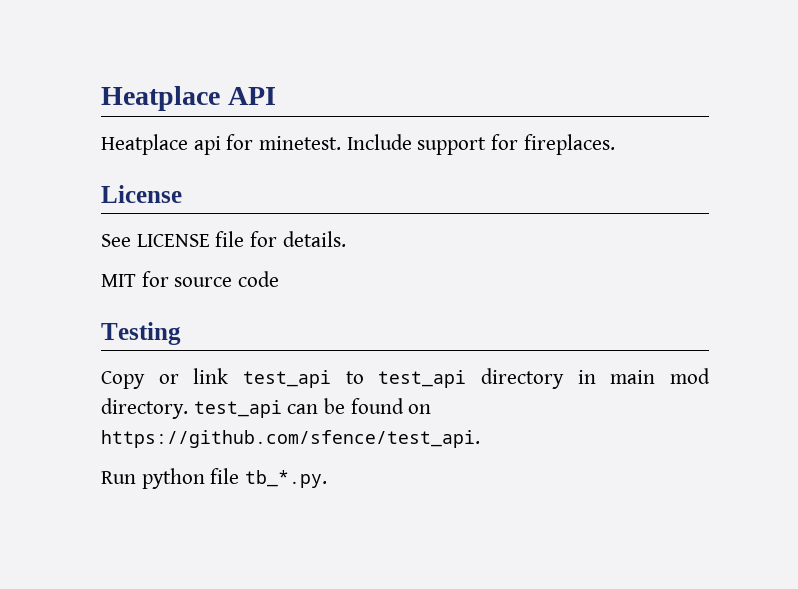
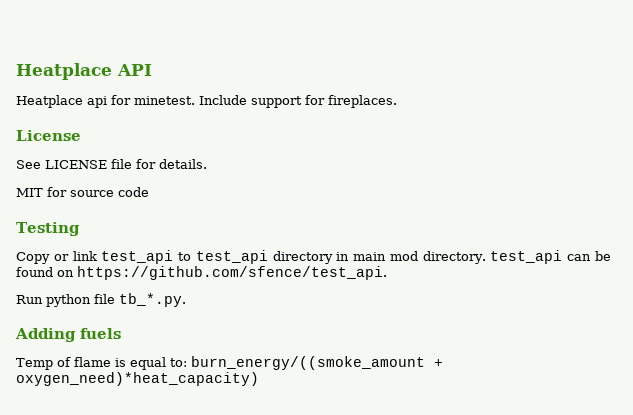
(328, 479) none -> [15,328,121,342] [16,356,443,370] [16,372,259,386] // Adding fuels // Temp of flame is equal to: burn_energy/((smoke_amount + oxygen_need)*heat_capacity)

